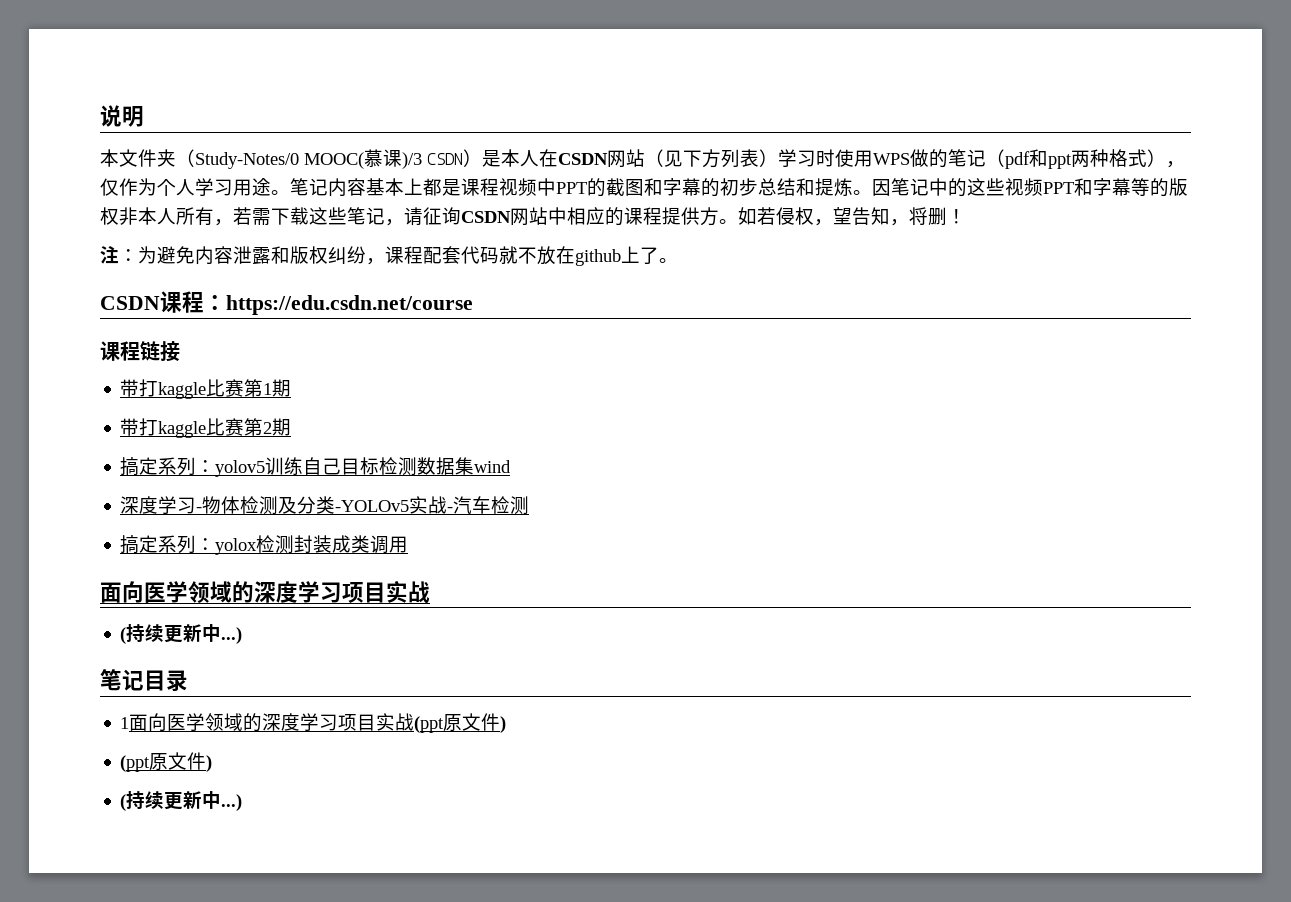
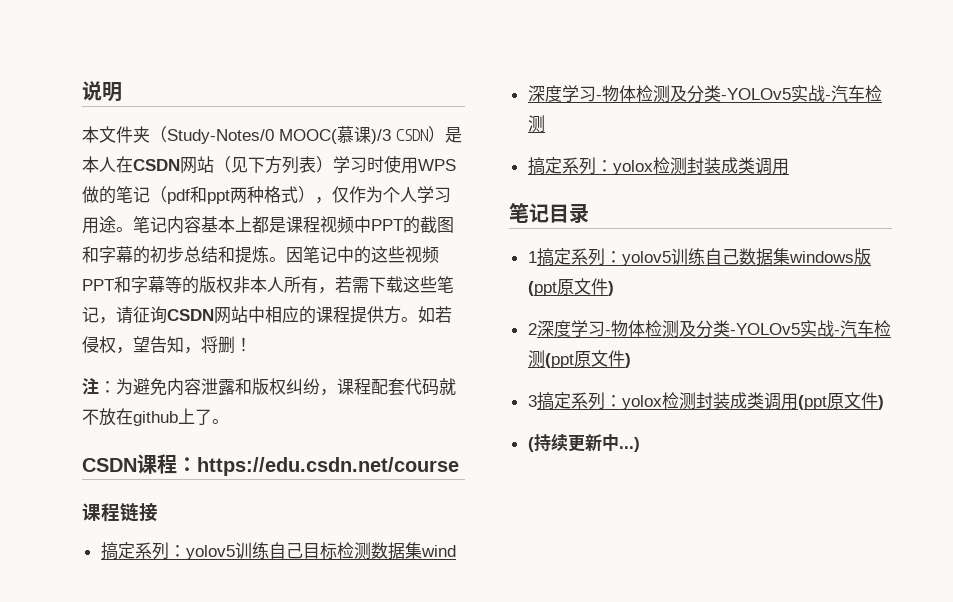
[120,379,292,399] [120,418,292,438] // 带打kaggle比赛第1期 // 带打kaggle比赛第2期 -> (158, 512) none
[100,580,430,604] [120,624,243,644] [100,669,188,692] [120,713,507,733] 面向医学领域的深度学习项目实战 // (持续更新中...) // 笔记目录 // 1面向医学领域的深度学习项目实战(ppt原文件) // -> [509,203,589,224] [527,248,871,266] [527,278,614,296] [527,320,891,338] [527,350,631,368] [527,392,798,410] 笔记目录 // 1搞定系列：yolov5训练自己数据集windows版(ppt原文件) // 2深度学习-物体检测及分类-YOLOv5实战-汽车检测(ppt原文件) // 3搞定系列：yolox检测封装成类调用

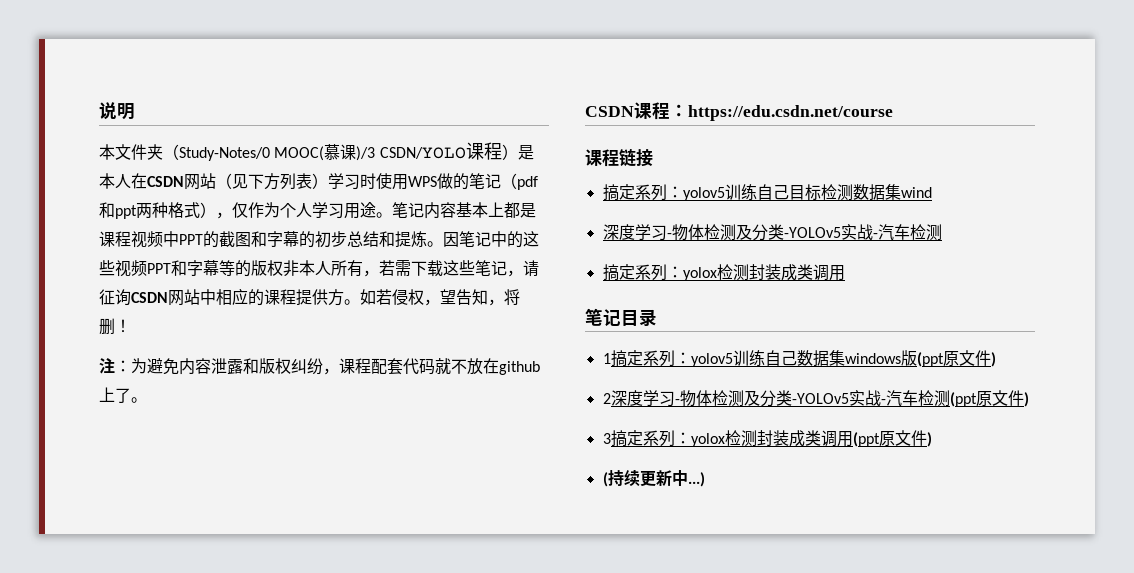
[396,129,428,141] CSDN -> [379,142,502,160] CSDN/YOLO课程

